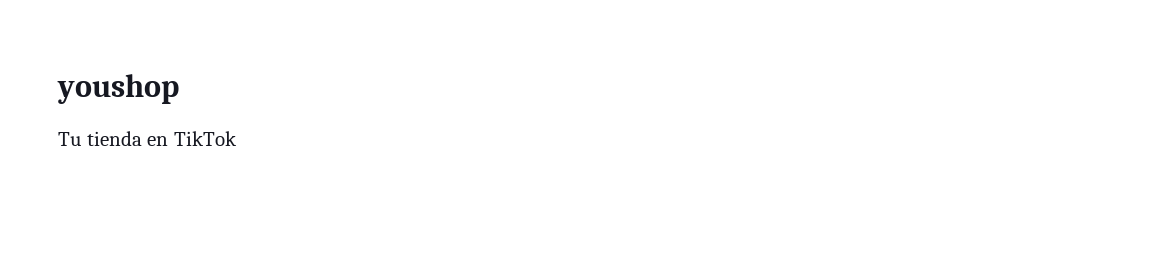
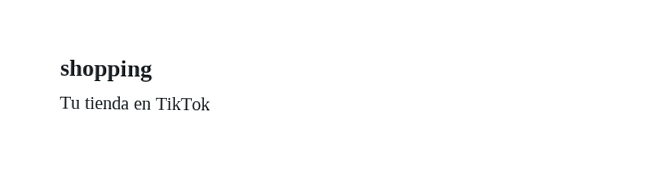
[57,74,179,104] youshop -> [60,59,153,82] shopping

